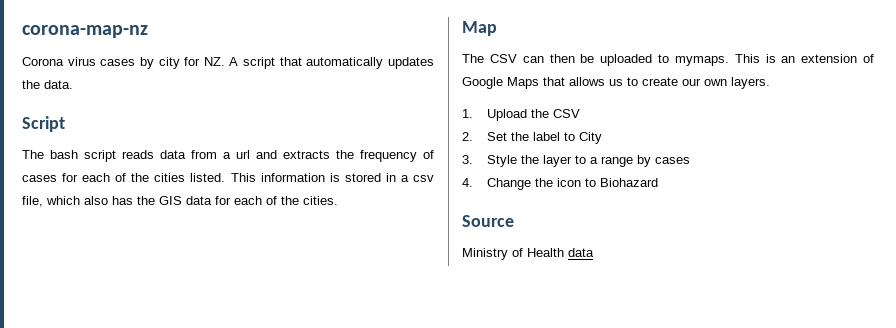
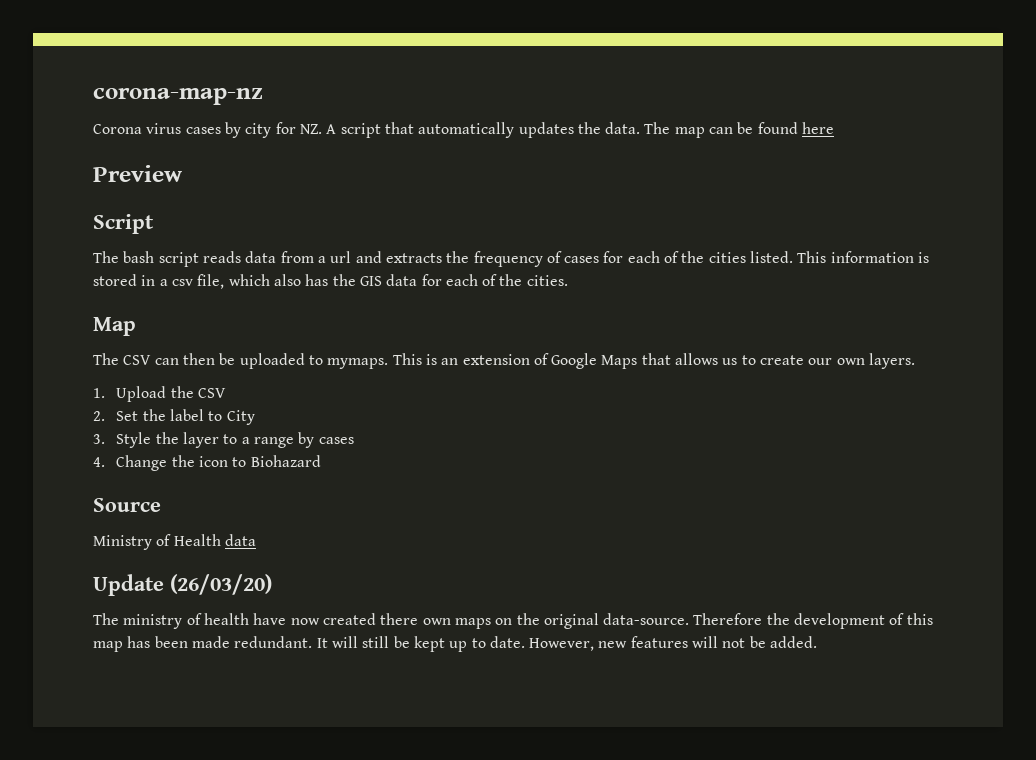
(73, 84) none -> [644,122,835,138] [93,165,182,182] The map can be found here // Preview
(594, 252) none -> [93,574,272,596] [93,613,933,629] [93,636,818,652] // Update (26/03/20) // The ministry of health have now created there own maps on the original data-source. Therefore the development of this map has been made redundant. It will still be kept up to date. However, new features will not be added.

